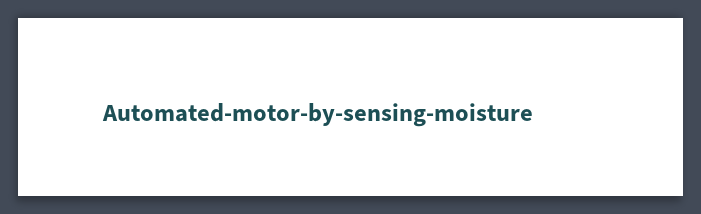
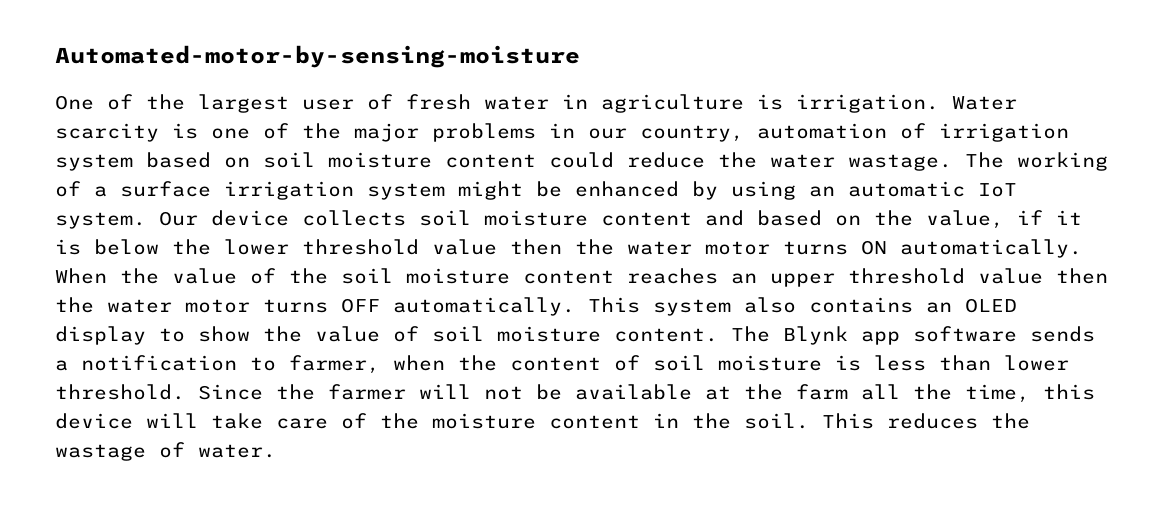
(533, 115) none -> [55,94,1017,113] [55,123,1069,142] [55,152,1108,171] [55,181,1017,200] [55,210,1082,229] [55,239,1082,258] [55,268,1108,287] [55,297,1017,316] [55,326,1095,345] [55,355,1069,374] [55,384,1095,403] [55,413,1030,429] [55,442,276,461] // One of the largest user of fresh water in agriculture is irrigation. Water scarcity is one of the major problems in our country, automation of irrigation system based on soil moisture content could reduce the water wastage. The working of a surface irrigation system might be enhanced by using an automatic IoT system. Our device collects soil moisture content and based on the value, if it is below the lower threshold value then the water motor turns ON automatically. When the value of the soil moisture content reaches an upper threshold value then the water motor turns OFF automatically. This system also contains an OLED display to show the value of soil moisture content. The Blynk app software sends a notification to farmer, when the content of soil moisture is less than lower threshold. Since the farmer will not be available at the farm all the time, this device will take care of the moisture content in the soil. This reduces the wastage of water.

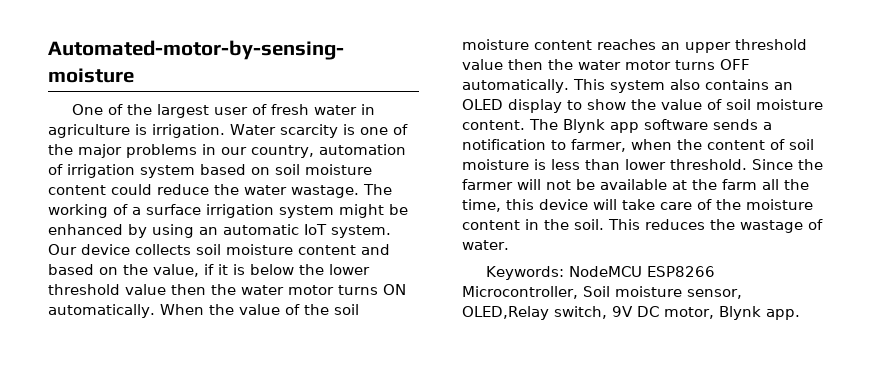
(276, 451) none -> [485,266,715,280] [462,286,742,299] [462,306,800,320] // Keywords: NodeMCU ESP8266 Microcontroller, Soil moisture sensor, OLED,Relay switch, 9V DC motor, Blynk app.

